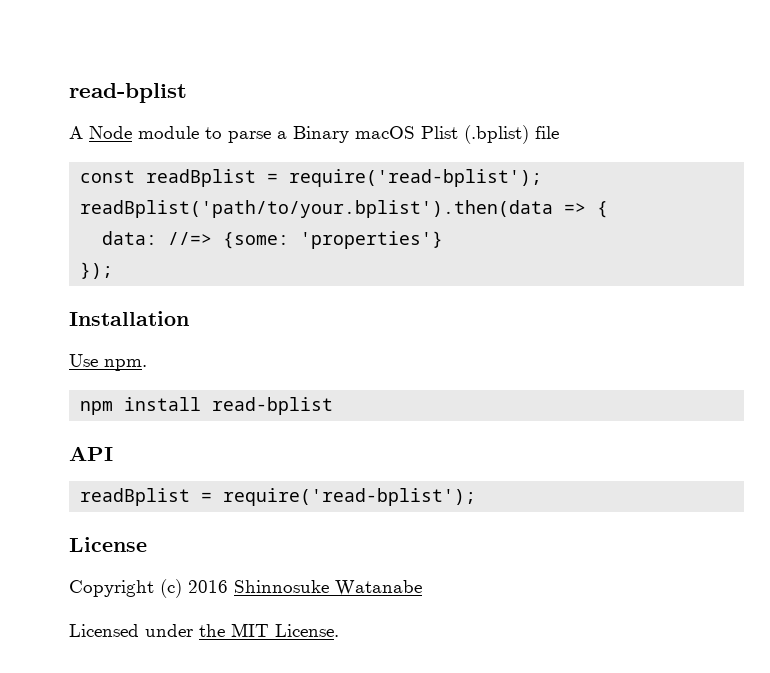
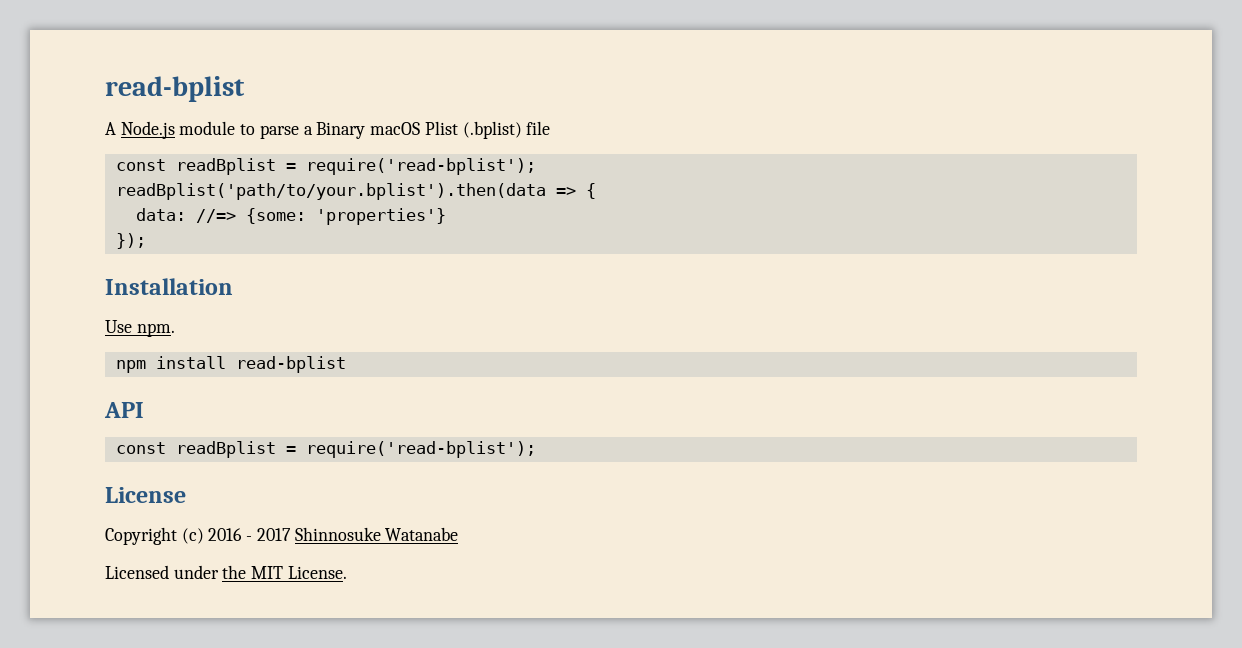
[89,126,132,139] Node -> [120,121,175,139] Node.js
(113, 453) none -> [115,442,166,454] const
(228, 586) none -> [246,528,291,541] - 2017

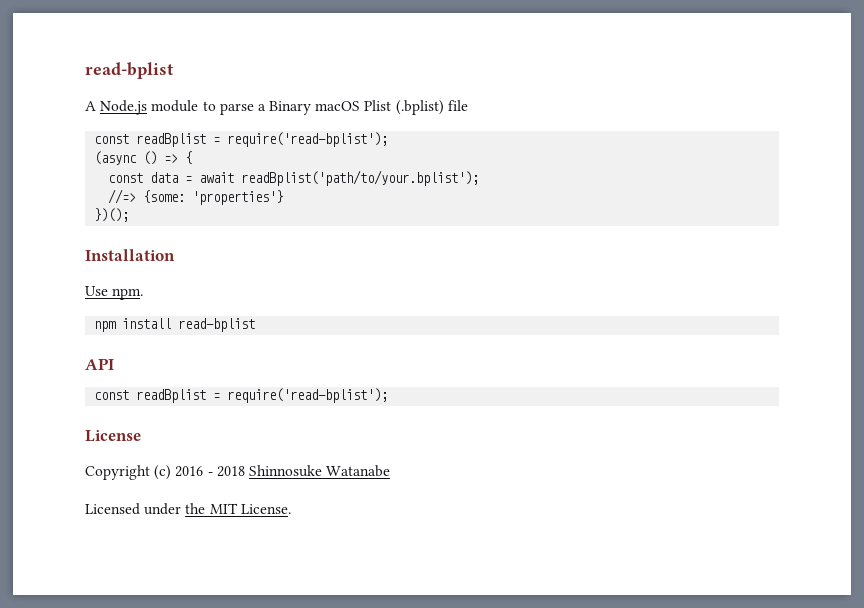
[115,183,546,200] readBplist('path/to/your.bplist').then(data -> [94,151,158,165] (async ()
[135,208,186,221] data: -> [108,170,480,186] const data = await readBplist('path/to/your.bplist'); //
[115,233,146,249] }); -> [94,208,130,222] })();
[256,528,291,541] 2017 -> [216,466,245,477] 2018

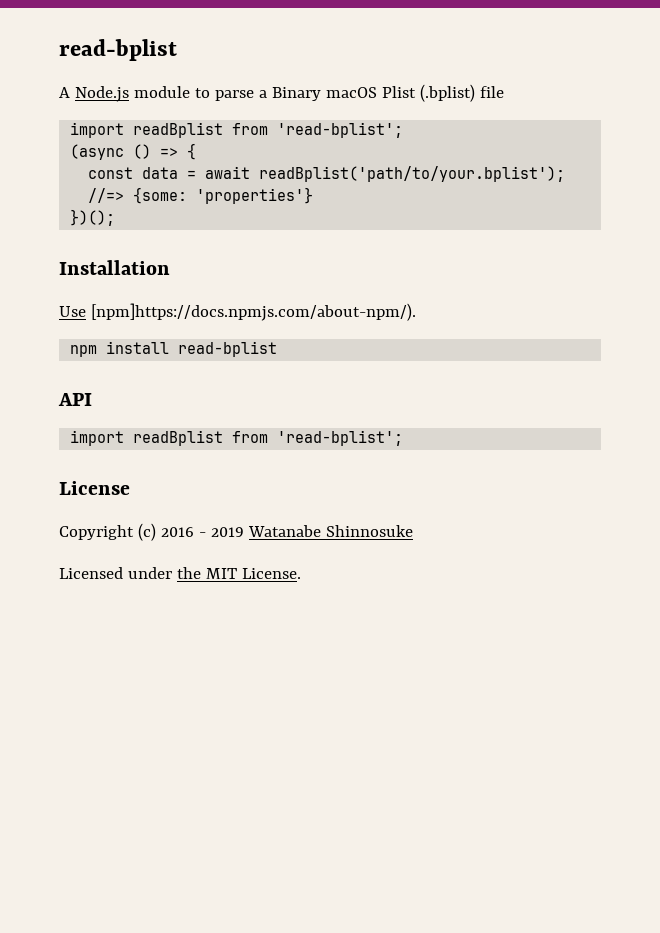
[94,132,389,147] const readBplist = require('read-bplist'); -> [70,122,404,138] import readBplist from 'read-bplist';
[112,288,144,300] npm. -> [90,303,416,321] [npm]https://docs.npmjs.com/about-npm/).
[94,388,389,403] const readBplist = require('read-bplist'); -> [70,430,404,446] import readBplist from 'read-bplist';
[216,466,245,477] 2018 -> [210,525,321,537] 2019 Watanabe
[326,465,391,477] Watanabe -> (413, 531) none

